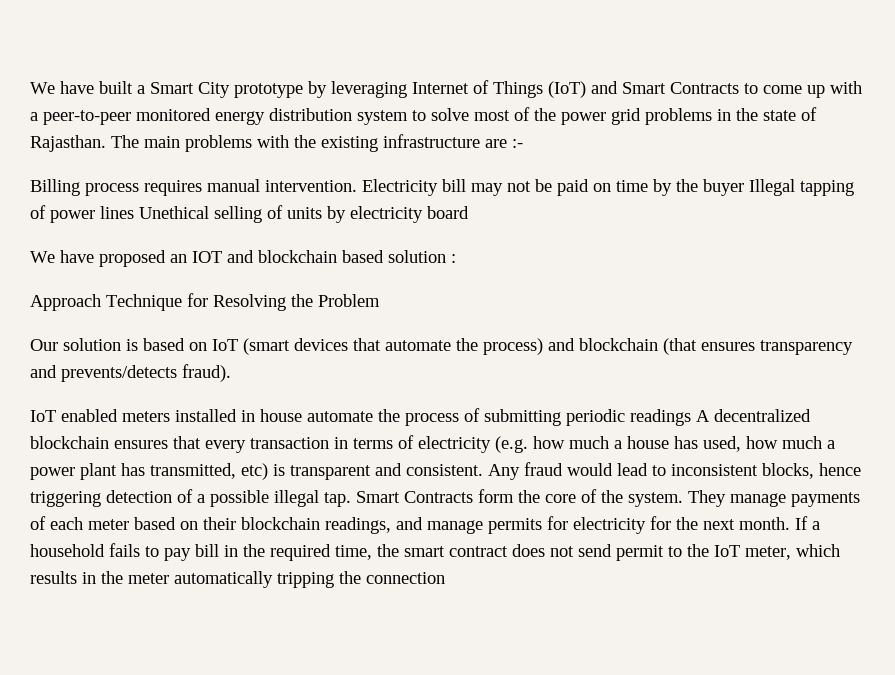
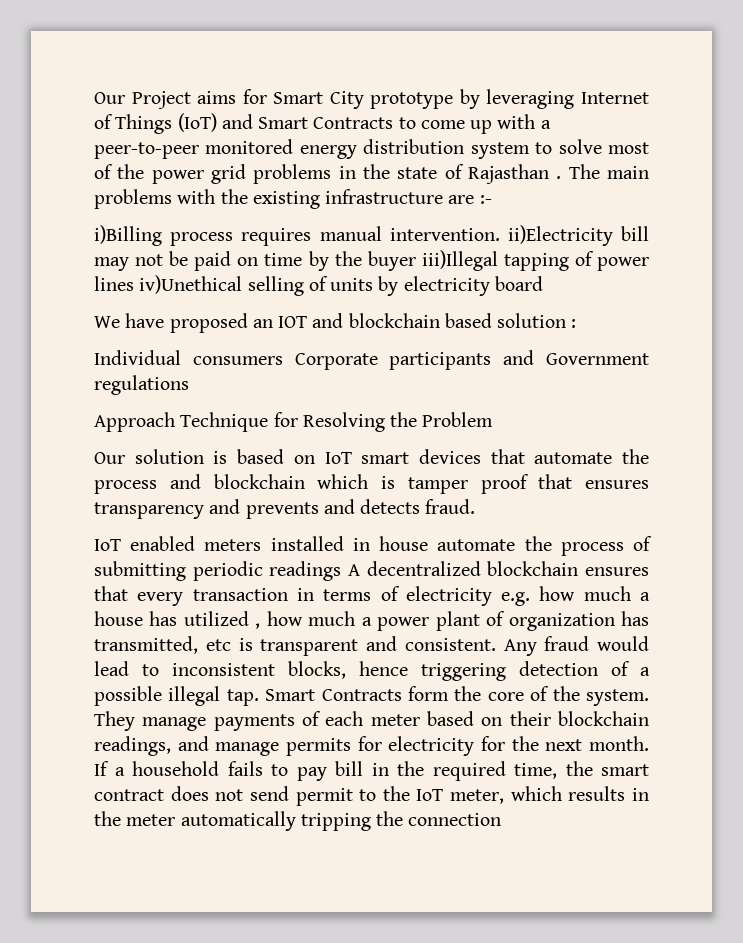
[30,81,145,94] We have built a -> [94,89,267,109] Our Project aims for
[30,135,106,152] Rajasthan. -> [467,164,562,184] Rajasthan .
[30,179,80,196] Billing -> [94,225,162,246] i)Billing
[362,179,438,196] Electricity -> [507,225,613,246] ii)Electricity
[749,179,795,196] Illegal -> [421,250,498,271] iii)Illegal
[139,206,209,219] Unethical -> [139,275,243,294] iv)Unethical
(456, 258) none -> [94,350,649,370] [94,375,189,395] // Individual consumers Corporate participants and Government regulations
[243,338,290,355] (smart -> [361,452,410,464] smart
[483,338,853,355] [30,364,231,382] process) and blockchain (that ensures transparency and prevents/detects fraud). -> [94,474,649,494] [94,499,476,519] process and blockchain which is tamper proof that ensures transparency and prevents and detects fraud.
[495,436,528,453] (e.g. -> [501,592,531,606] e.g.
[703,436,741,452] used, -> [183,611,261,629] utilized ,
(117, 471) none -> [486,611,615,631] of organization
[241,463,268,480] etc) -> [205,639,231,651] etc

